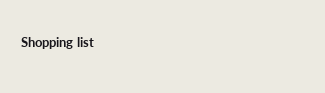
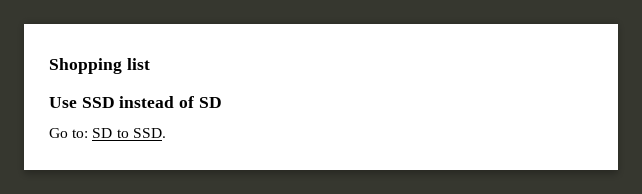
(94, 42) none -> [49,96,222,108] [49,128,166,138] // Use SSD instead of SD // Go to: SD to SSD.

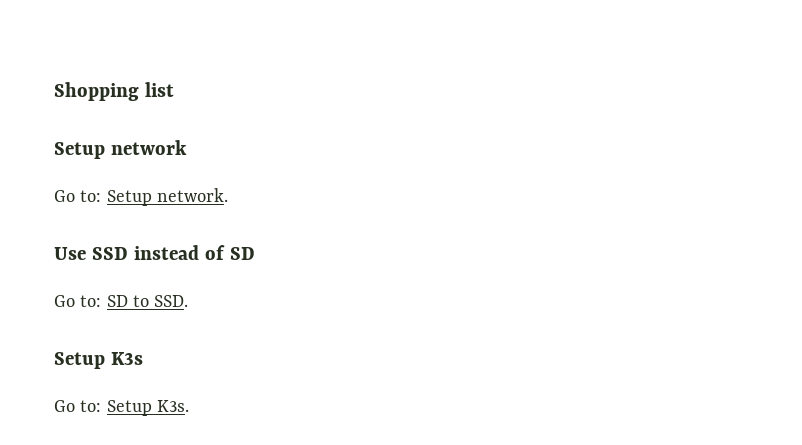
(150, 64) none -> [54,140,187,159] [54,188,228,206] // Setup network // Go to: Setup network.
(166, 133) none -> [54,352,143,369] [54,400,189,416] // Setup K3s // Go to: Setup K3s.

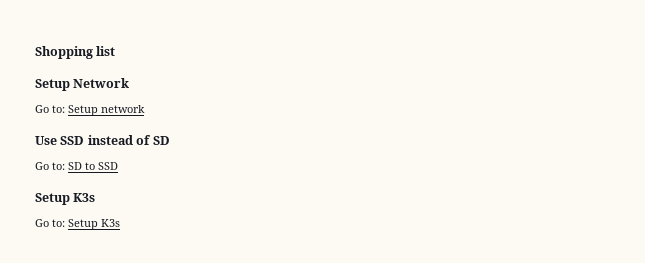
[110,140,187,155] [54,188,228,206] network // Go to: Setup network. -> [73,78,130,88] [35,105,145,116] Network // Go to: Setup network
[154,295,189,307] SSD. -> [98,162,118,170] SSD
[156,400,189,412] K3s. -> [101,219,120,227] K3s

